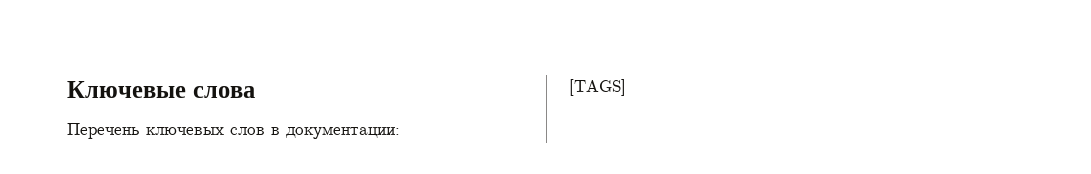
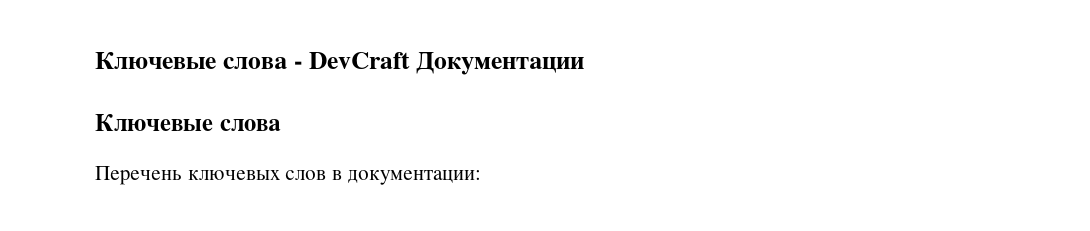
[67,81,255,98] Ключевые слова -> [95,52,584,75] [95,114,281,131] Ключевые слова - DevCraft Документации // Ключевые слова
[569,79,626,96] // [TAGS] -> (481, 177) none

